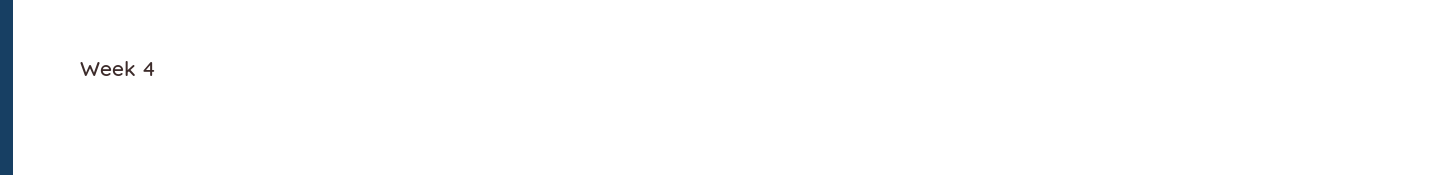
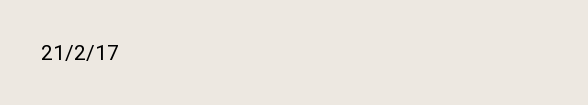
[80,61,156,76] Week 4 -> [41,45,119,61] 21/2/17

